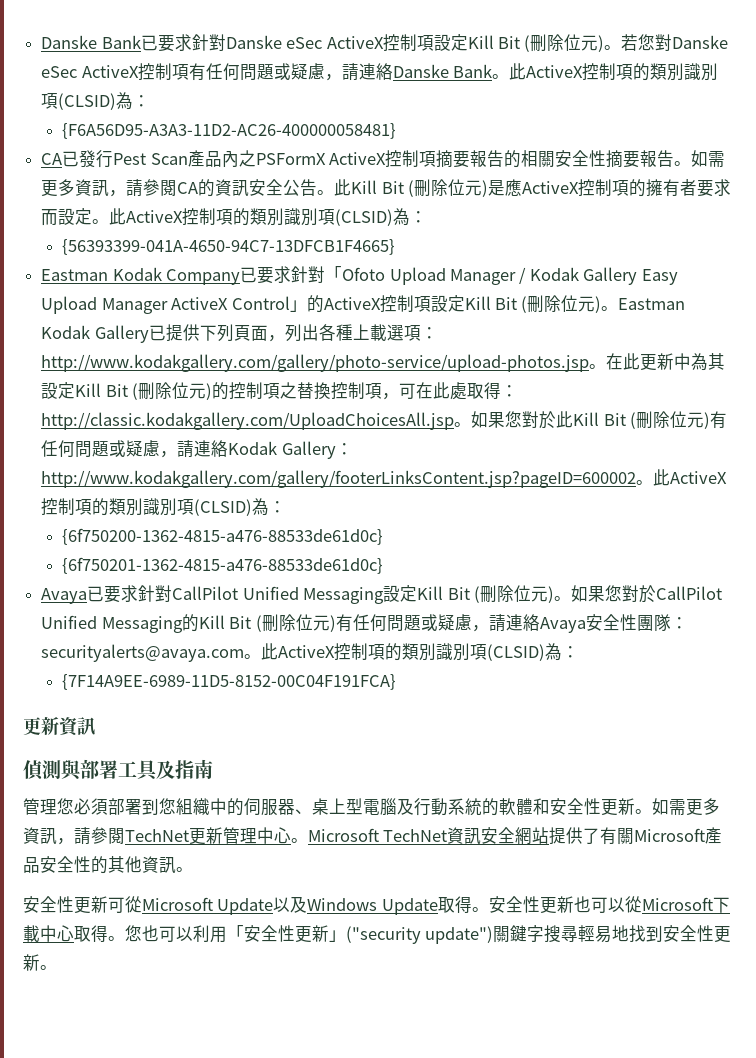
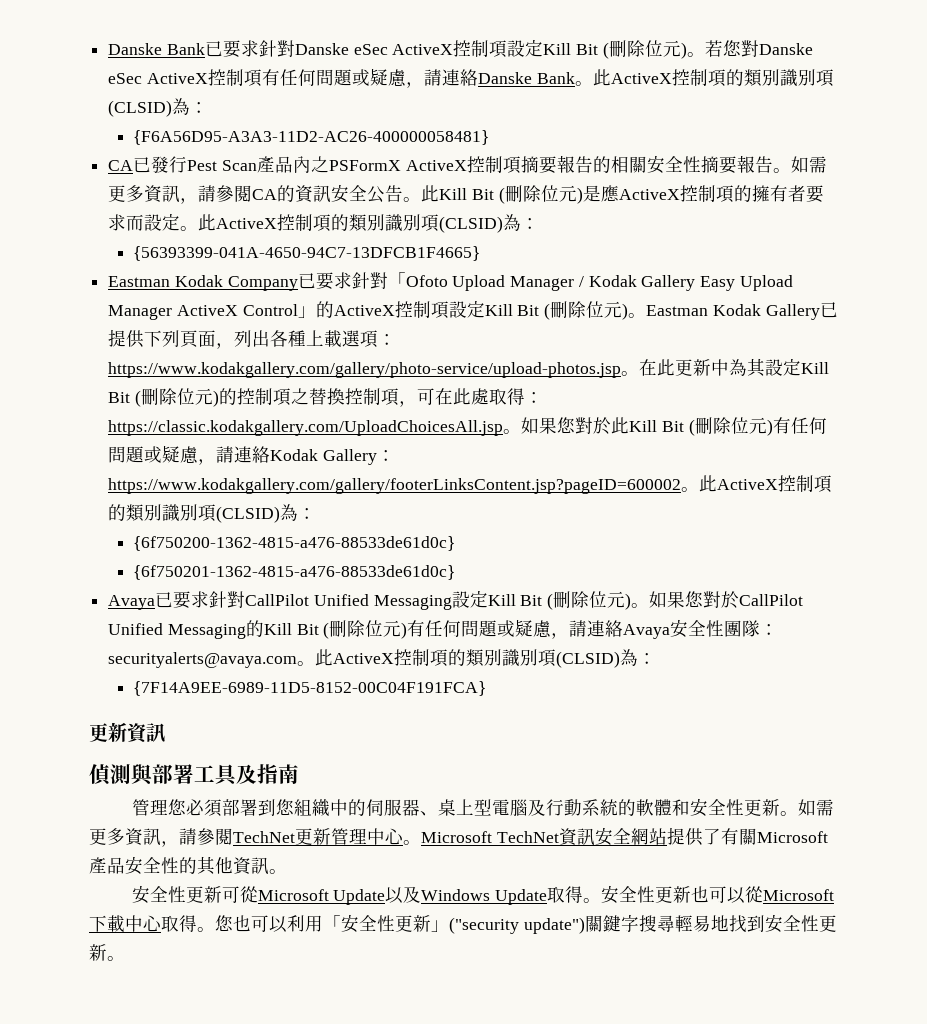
[41,354,590,372] http://www.kodakgallery.com/gallery/photo-service/upload-photos.jsp -> [108,362,622,378] https://www.kodakgallery.com/gallery/photo-service/upload-photos.jsp
[41,412,455,430] http://classic.kodakgallery.com/UploadChoicesAll.jsp -> [108,420,504,436] https://classic.kodakgallery.com/UploadChoicesAll.jsp
[41,470,637,488] http://www.kodakgallery.com/gallery/footerLinksContent.jsp?pageID=600002 -> [108,478,682,494] https://www.kodakgallery.com/gallery/footerLinksContent.jsp?pageID=600002

